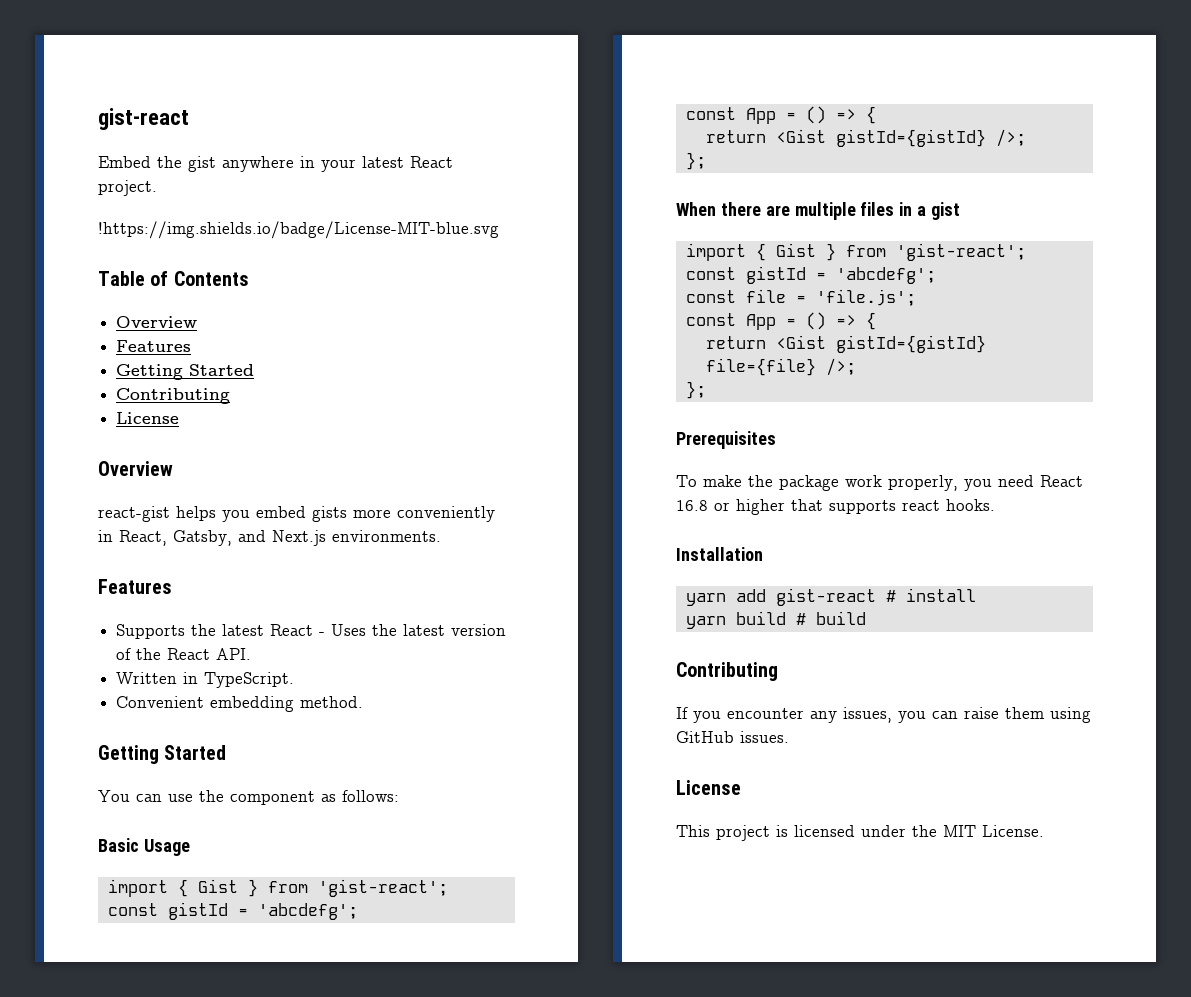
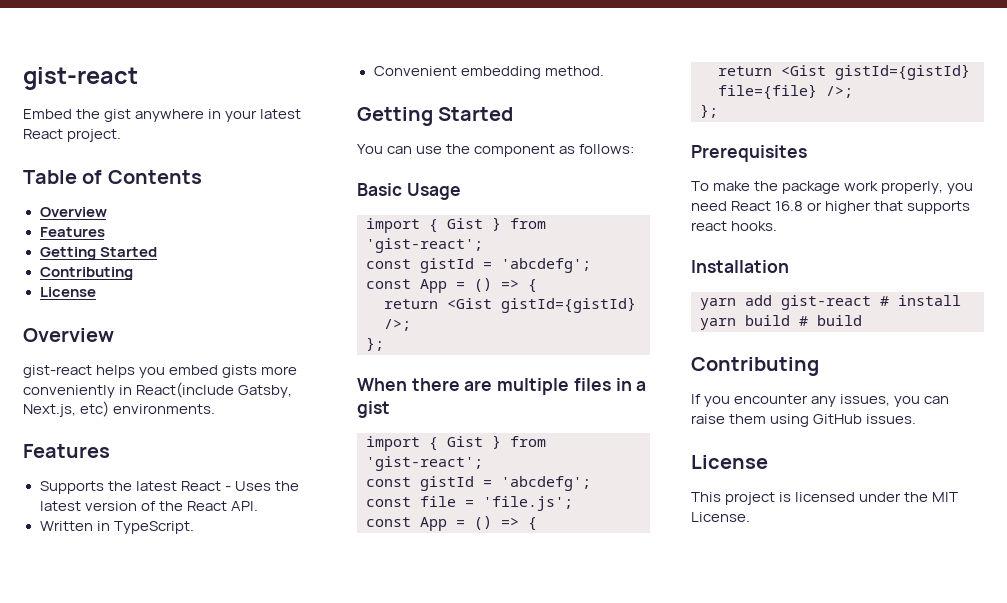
[98,221,499,239] // !https://img.shields.io/badge/License-MIT-blue.svg -> (122, 135) none
[98,506,170,522] react-gist -> [23,365,92,378] gist-react
[119,530,326,546] React, Gatsby, and Next.js -> [136,382,293,398] [23,401,110,417] React(include Gatsby, Next.js, etc)

